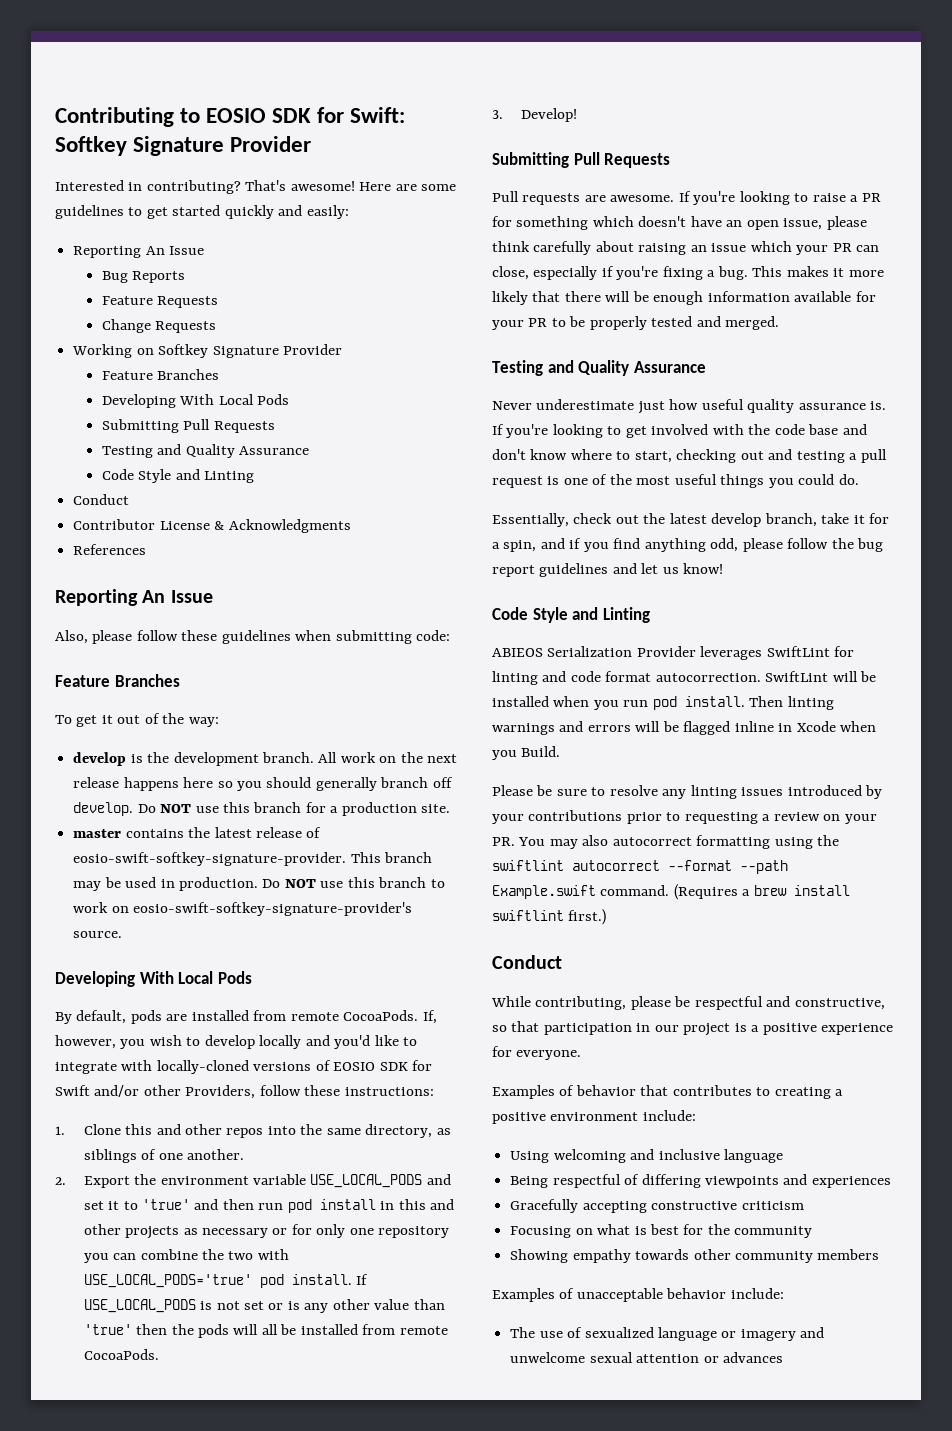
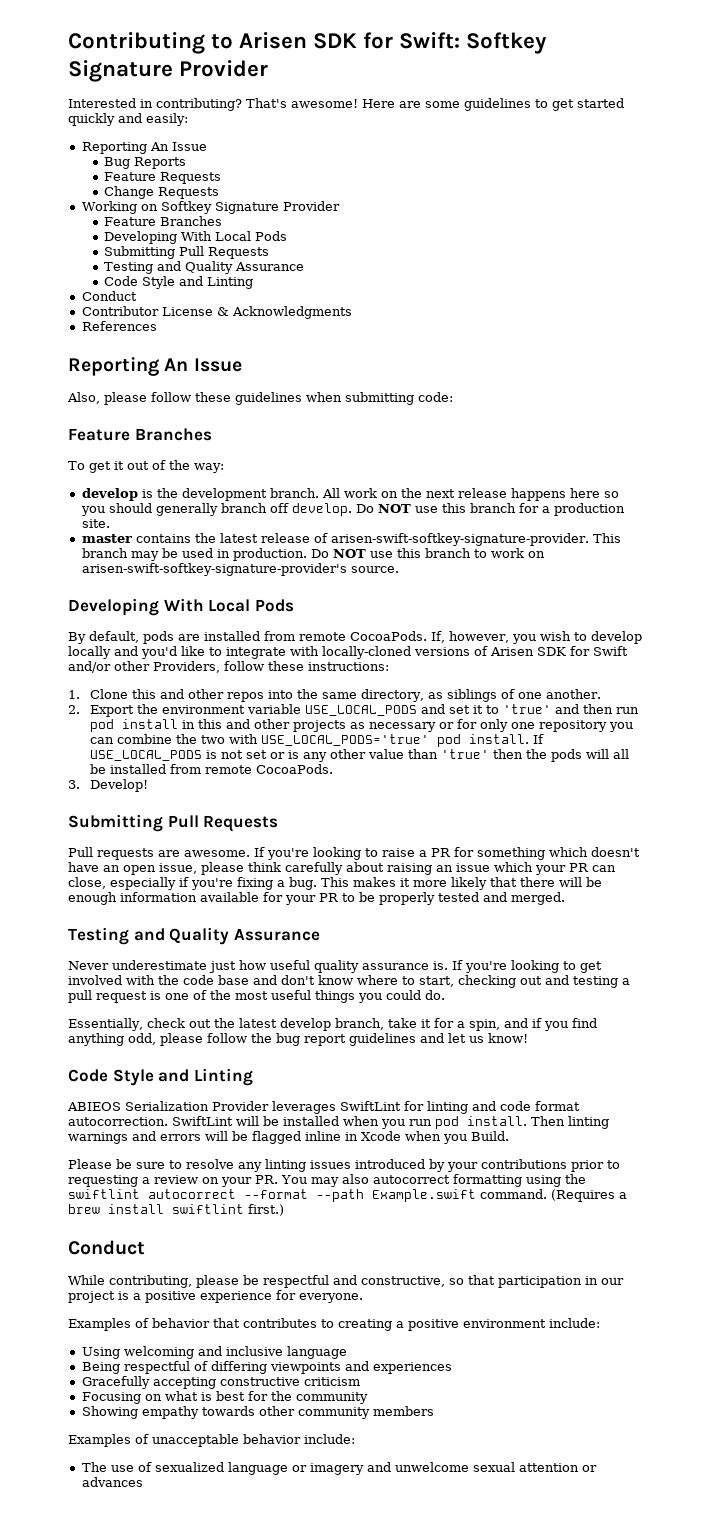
[206,108,267,123] EOSIO -> [239,32,308,49] Arisen
[73,852,347,866] eosio-swift-softkey-signature-provider. -> [330,533,589,546] arisen-swift-softkey-signature-provider.
[133,902,413,916] eosio-swift-softkey-signature-provider's -> [81,563,347,576] arisen-swift-softkey-signature-provider's
[333,1062,376,1071] EOSIO -> [490,647,534,656] Arisen

